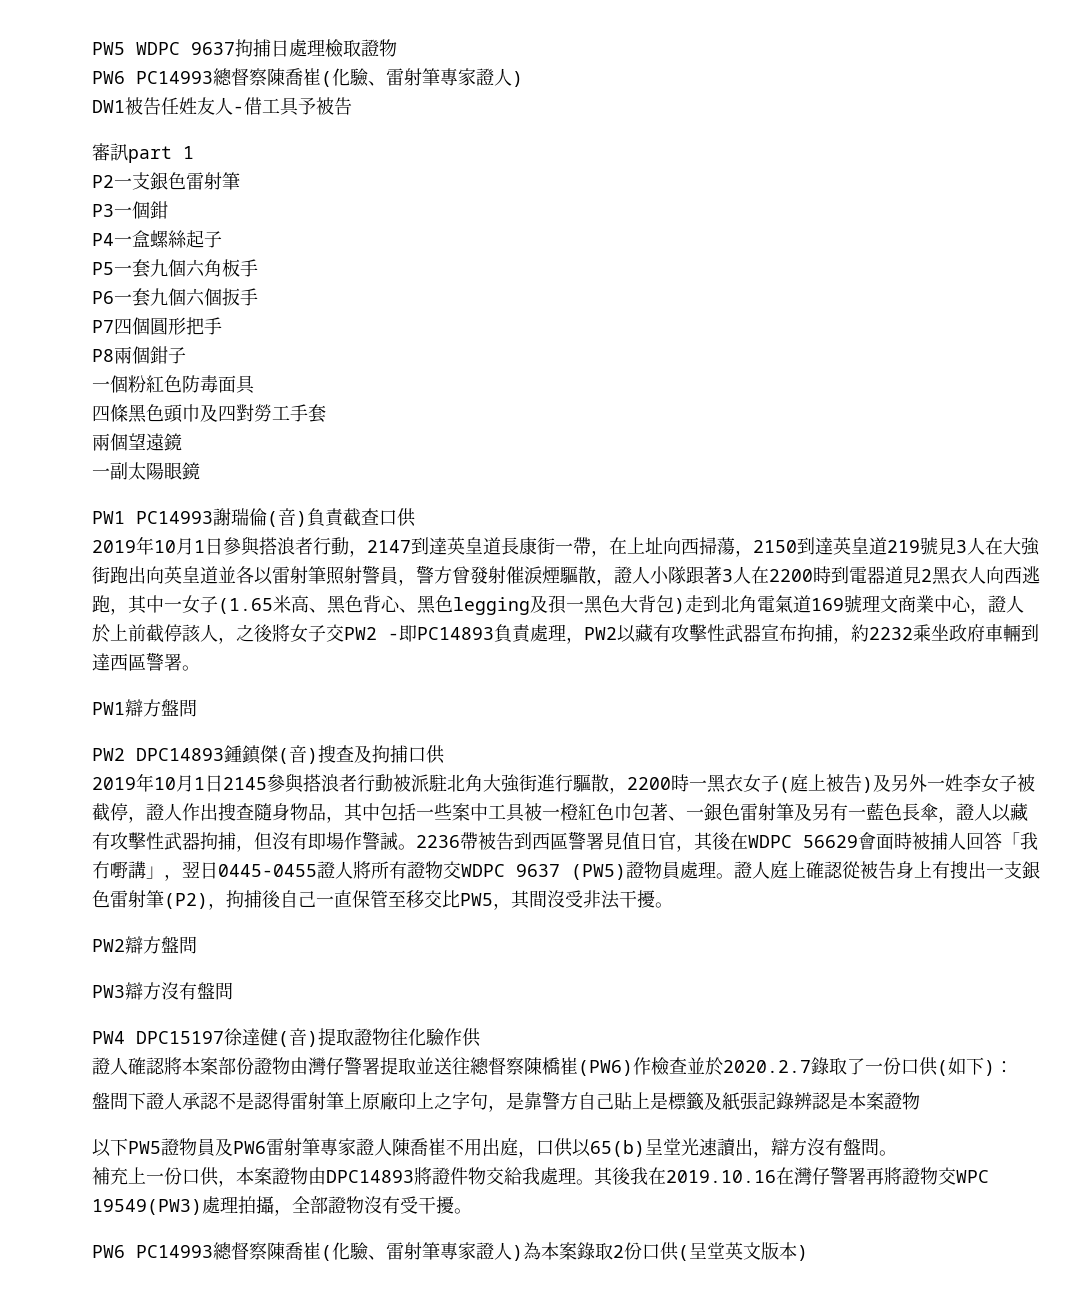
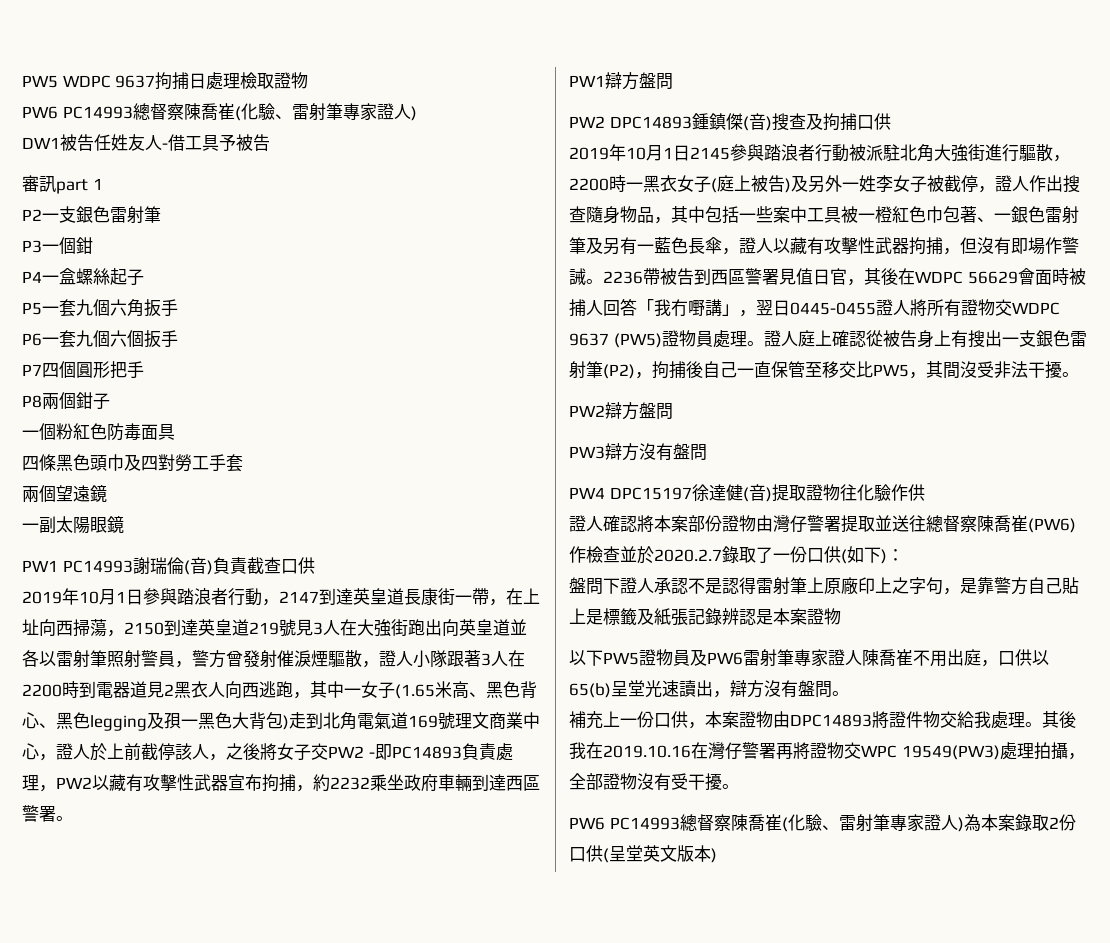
[222,259,240,277] 板 -> [144,299,161,317] 扳
[259,537,277,555] 搭 -> [177,588,194,605] 踏
[303,774,321,792] 搭 -> [764,144,781,161] 踏
[542,1057,560,1075] 橋 -> [994,515,1011,533] 喬

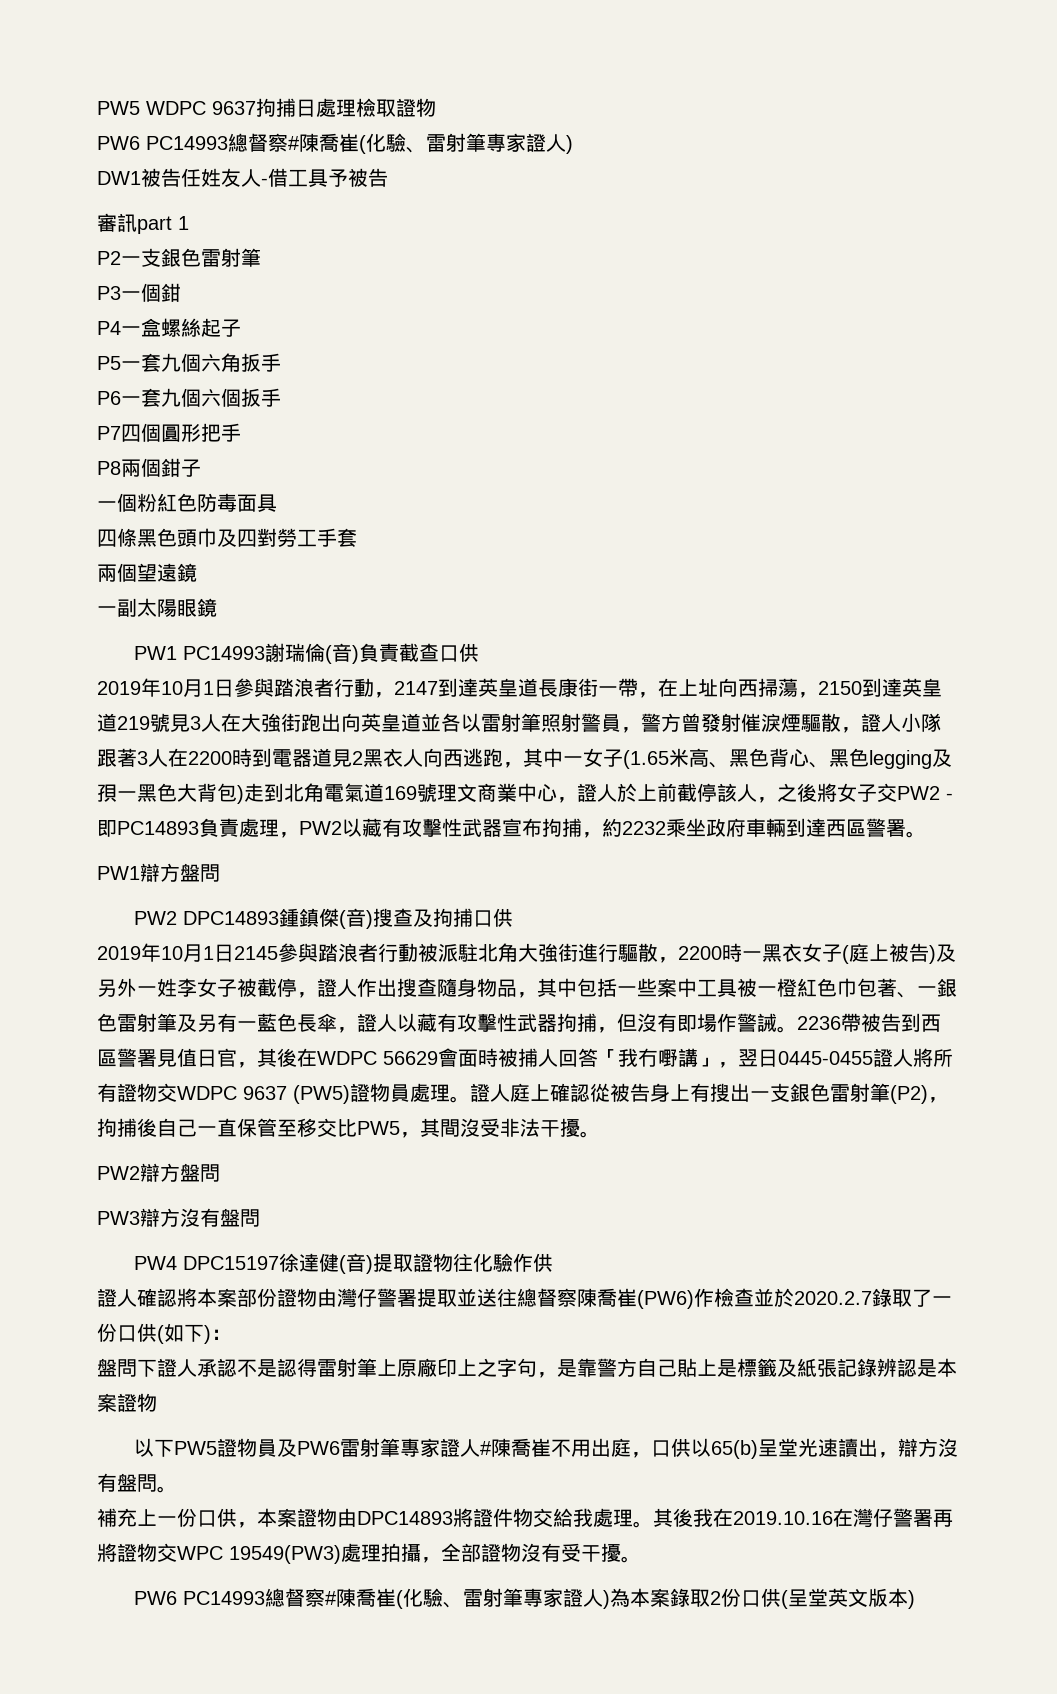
(184, 112) none -> [288,136,300,150] #
(862, 657) none -> [479,1441,492,1455] #
(731, 823) none -> [324,1591,337,1605] #

